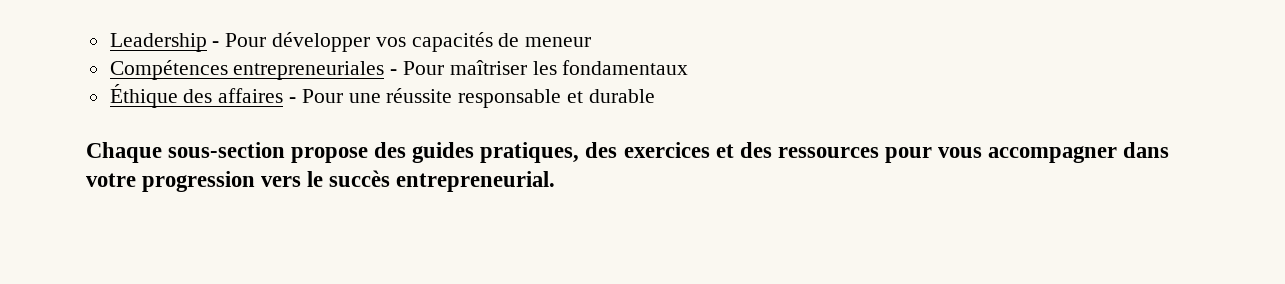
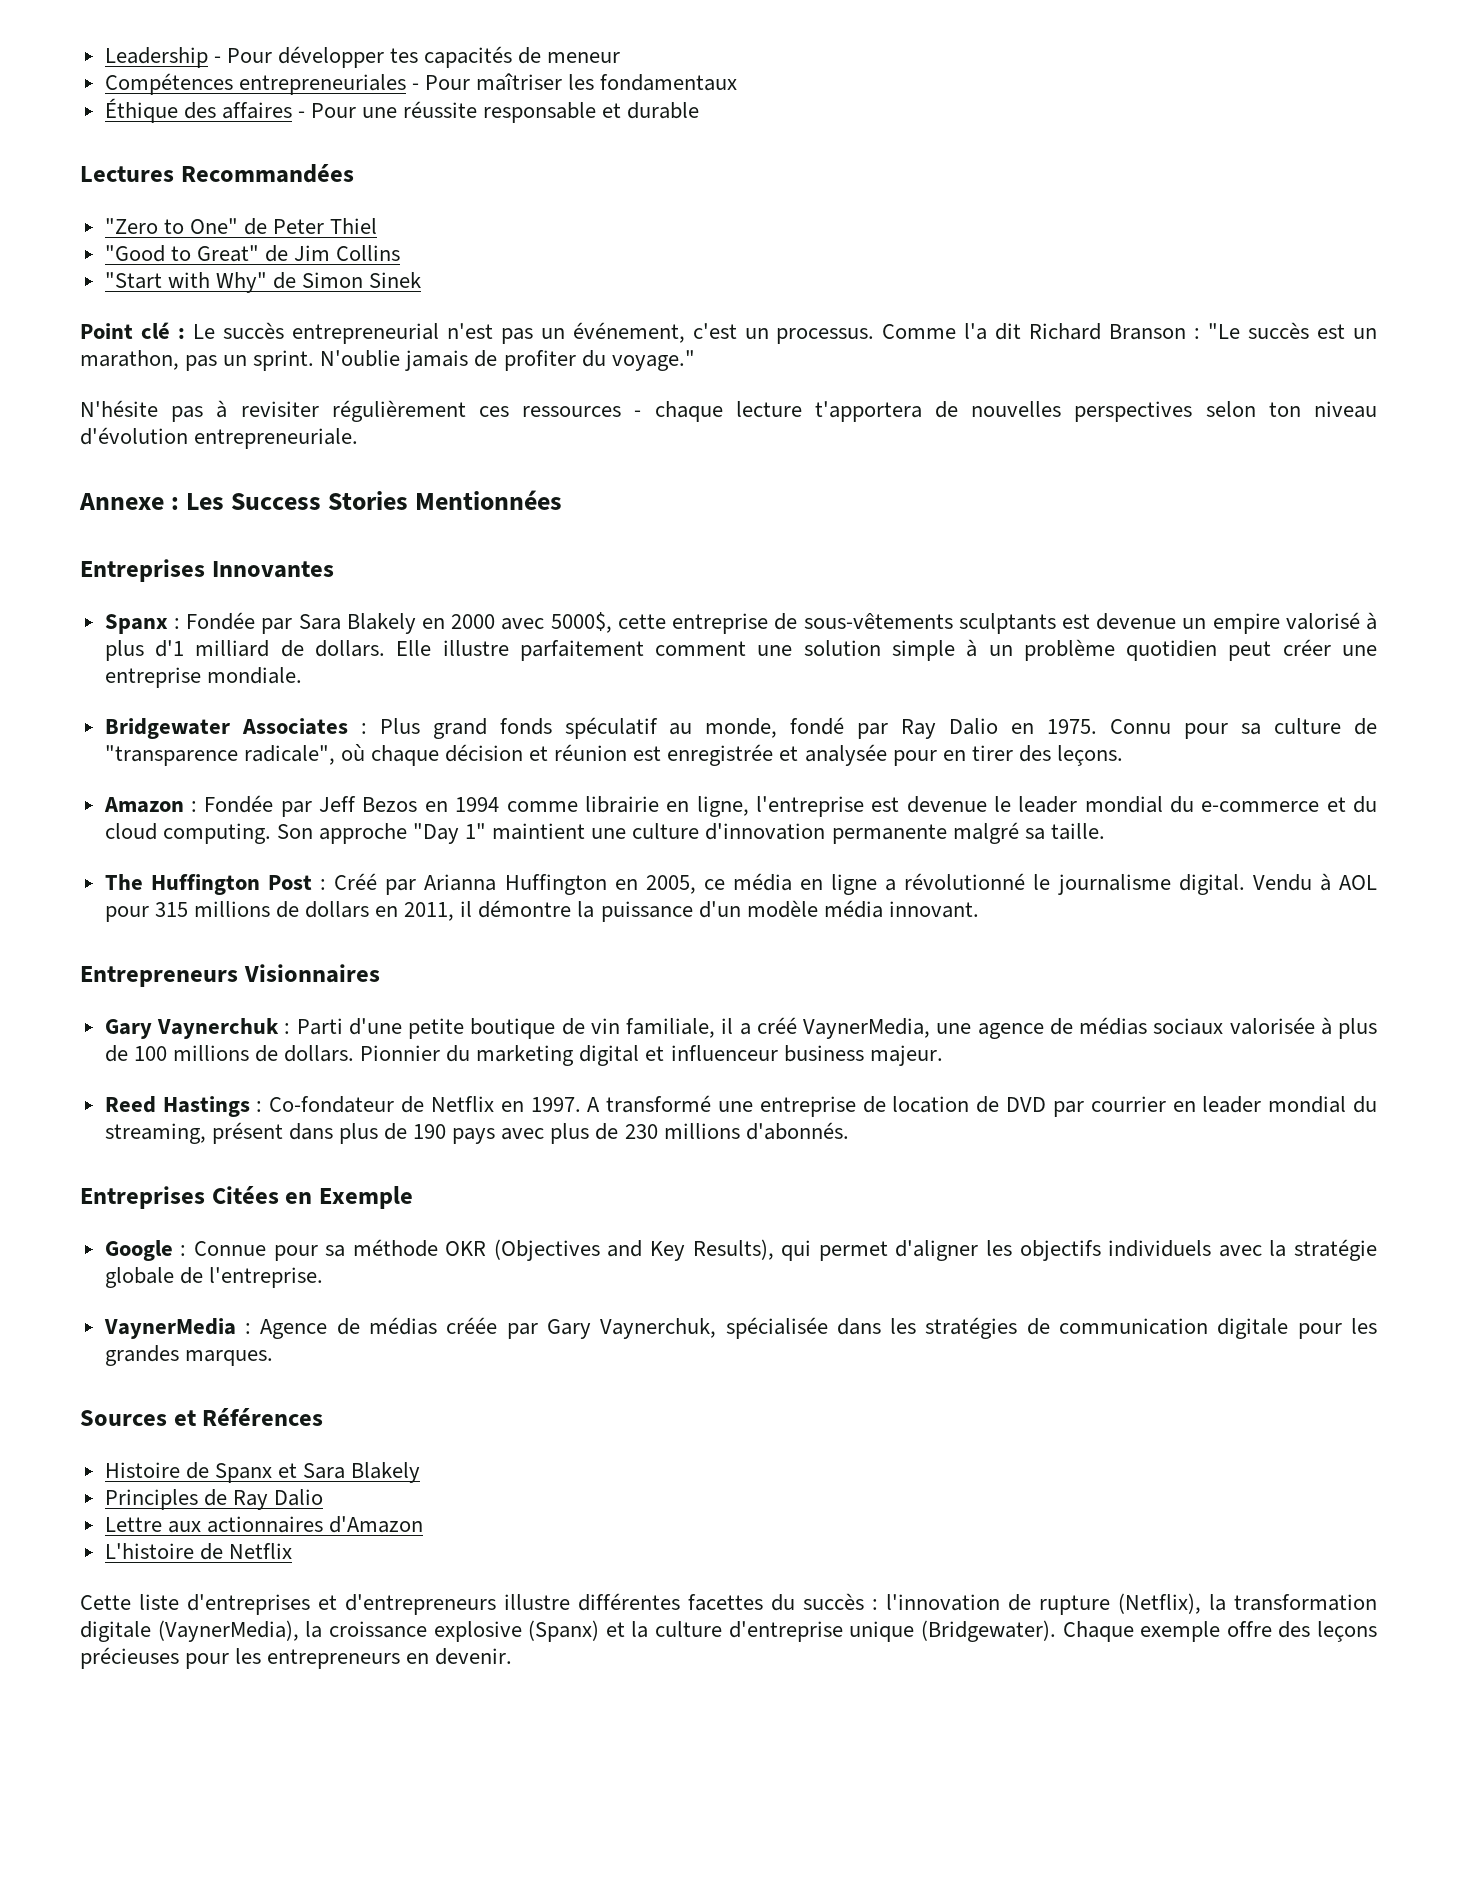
[375,37,406,47] vos -> [390,48,419,63] tes
[86,142,1170,163] [86,170,556,192] Chaque sous-section propose des guides pratiques, des exercices et des ressources pour vous accompagner dans votre progression vers le succès entrepreneurial. -> [80,164,354,183] [104,218,378,235] [104,245,401,262] [104,272,422,293] [80,322,1378,344] [80,350,695,371] [80,400,1377,422] [80,427,359,449] [79,490,563,510] [80,559,334,582] [104,612,1377,634] [104,639,1377,661] [104,667,302,688] [104,717,1377,739] [104,744,1123,766] [103,795,1377,817] [104,822,1105,844] [104,873,1378,895] [104,900,979,922] [80,964,380,987] [104,1017,1377,1039] [104,1045,943,1066] [104,1095,1377,1117] [104,1122,849,1144] [80,1186,413,1209] [104,1239,1378,1261] [104,1267,323,1288] [103,1317,1377,1339] [104,1345,273,1366] [80,1408,324,1426] [104,1462,421,1483] [104,1489,323,1510] [104,1516,423,1533] [104,1543,292,1560] [80,1593,1377,1615] [80,1620,1377,1642] [80,1647,513,1669] Lectures Recommandées // "Zero to One" de Peter Thiel // "Good to Great" de Jim Collins // "Start with Why" de Simon Sinek // Point clé : Le succès entrepreneurial n'est pas un événement, c'est un processus. Comme l'a dit Richard Branson : "Le succès est un marathon, pas un sprint. N'oublie jamais de profiter du voyage." // N'hésite pas à revisiter régulièrement ces ressources - chaque lecture t'apportera de nouvelles perspectives selon ton niveau d'évolution entrepreneuriale. // Annexe : Les Success Stories Mentionnées // Entreprises Innovantes // Spanx : Fondée par Sara Blakely en 2000 avec 5000$, cette entreprise de sous-vêtements sculptants est devenue un empire valorisé à plus d'1 milliard de dollars. Elle illustre parfaitement comment une solution simple à un problème quotidien peut créer une entreprise mondiale. // Bridgewater Associates : Plus grand fonds spéculatif au monde, fondé par Ray Dalio en 1975. Connu pour sa culture de "transparence radicale", où chaque décision et réunion est enregistrée et analysée pour en tirer des leçons. // Amazon : Fondée par Jeff Bezos en 1994 comme librairie en ligne, l'entreprise est devenue le leader mondial du e-commerce et du cloud computing. Son approche "Day 1" maintient une culture d'innovation permanente malgré sa taille. // The Huffington Post : Créé par Arianna Huffington en 2005, ce média en ligne a révolutionné le journalisme digital. Vendu à AOL pour 315 millions de dollars en 2011, il démontre la puissance d'un modèle média innovant. // Entrepreneurs Visionnaires // Gary Vaynerchuk : Parti d'une petite boutique de vin familiale, il a créé VaynerMedia, une agence de médias sociaux valorisée à plus de 100 millions de dollars. Pionnier du marketing digital et influenceur business majeur. // Reed Hastings : Co-fondateur de Netflix en 1997. A transformé une entreprise de location de DVD par courrier en leader mondial du streaming, présent dans plus de 190 pays avec plus de 230 millions d'abonnés. // Entreprises Citées en Exemple // Google : Connue pour sa méthode OKR (Objectives and Key Results), qui permet d'aligner les objectifs individuels avec la stratégie globale de l'entreprise. // VaynerMedia : Agence de médias créée par Gary Vaynerchuk, spécialisée dans les stratégies de communication digitale pour les grandes marques. // Sources et Références // Histoire de Spanx et Sara Blakely // Principles de Ray Dalio // Lettre aux actionnaires d'Amazon // L'histoire de Netflix // Cette liste d'entreprises et d'entrepreneurs illustre différentes facettes du succès : l'innovation de rupture (Netflix), la transformation digitale (VaynerMedia), la croissance explosive (Spanx) et la culture d'entreprise unique (Bridgewater). Chaque exemple offre des leçons précieuses pour les entrepreneurs en devenir.

